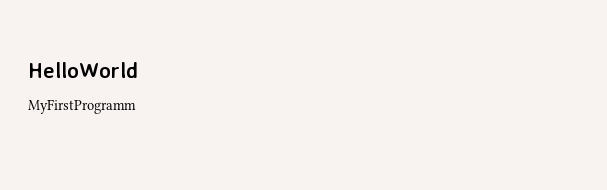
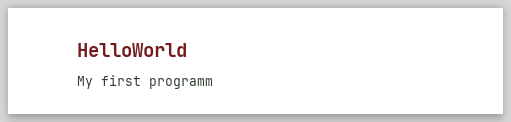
[28,99,136,114] MyFirstProgramm -> [77,75,213,89] My first programm

